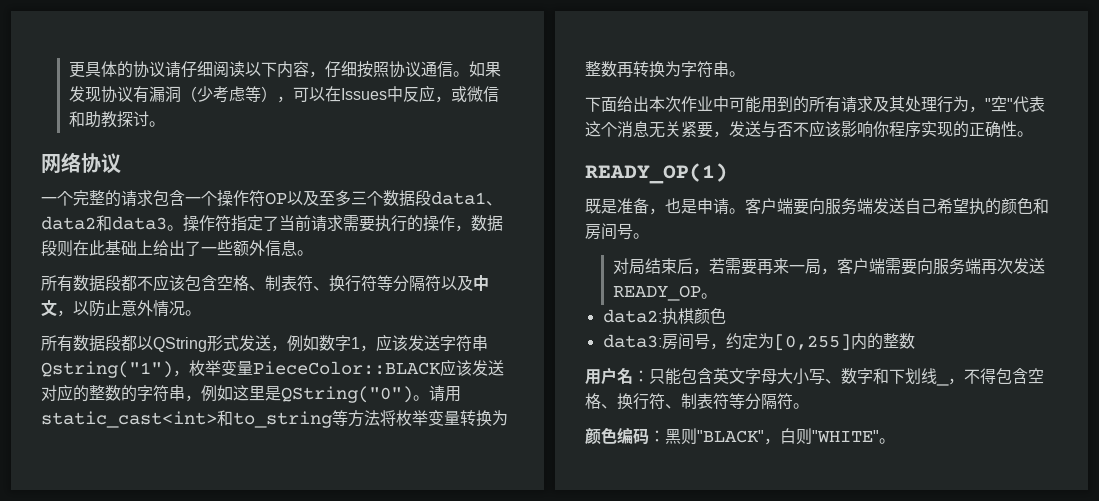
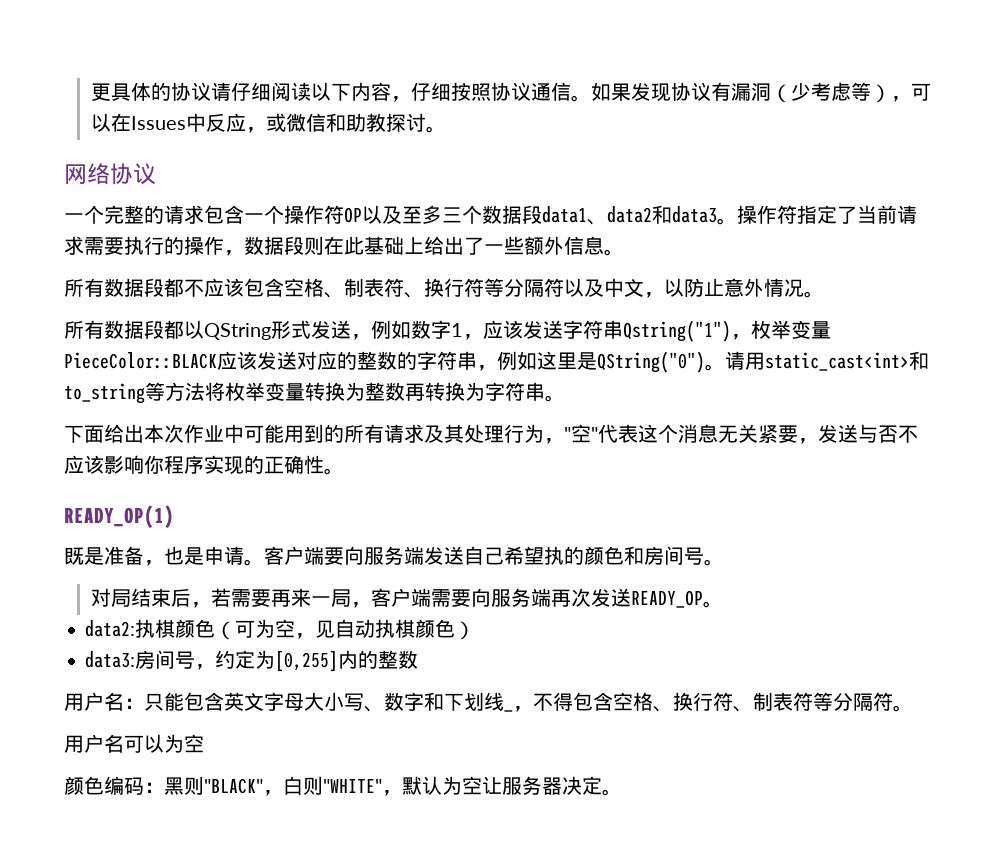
(726, 316) none -> [215,619,476,640] （可为空，见自动执棋颜色）
(809, 406) none -> [64,734,204,753] // 用户名可以为空
(879, 436) none -> [382,776,602,796] ，默认为空让服务器决定

